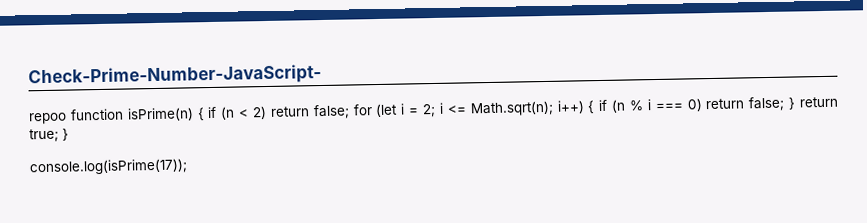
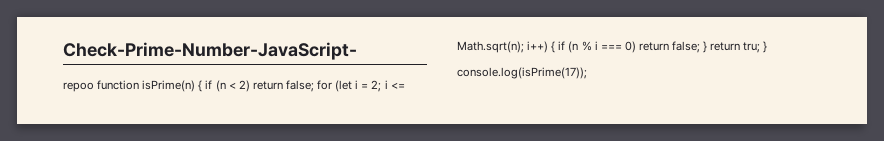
[29,128,59,143] true; -> [743,42,761,53] tru;

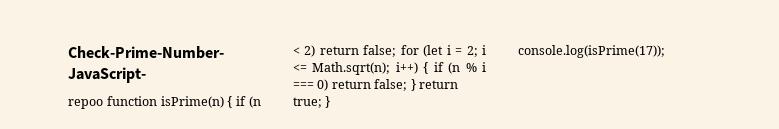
[743,42,761,53] tru; -> [293,97,322,108] true;

